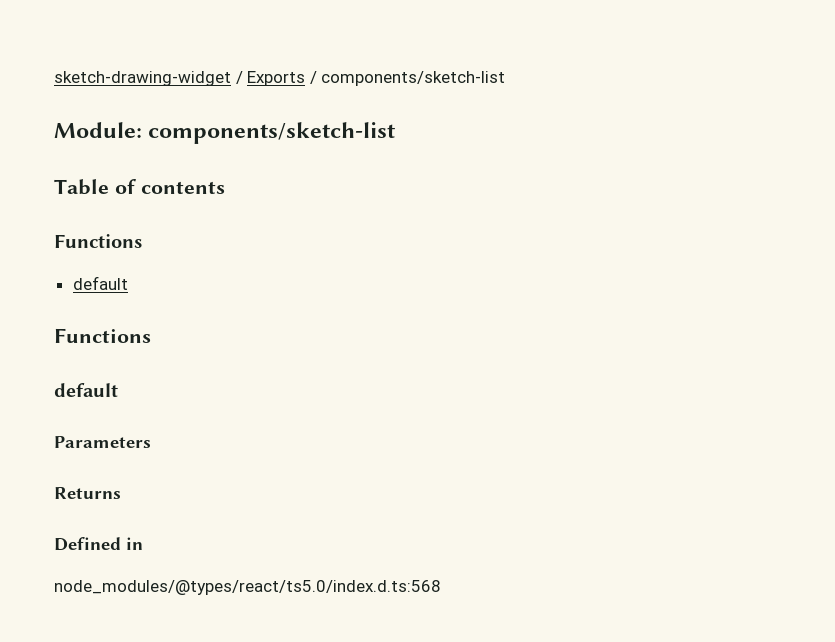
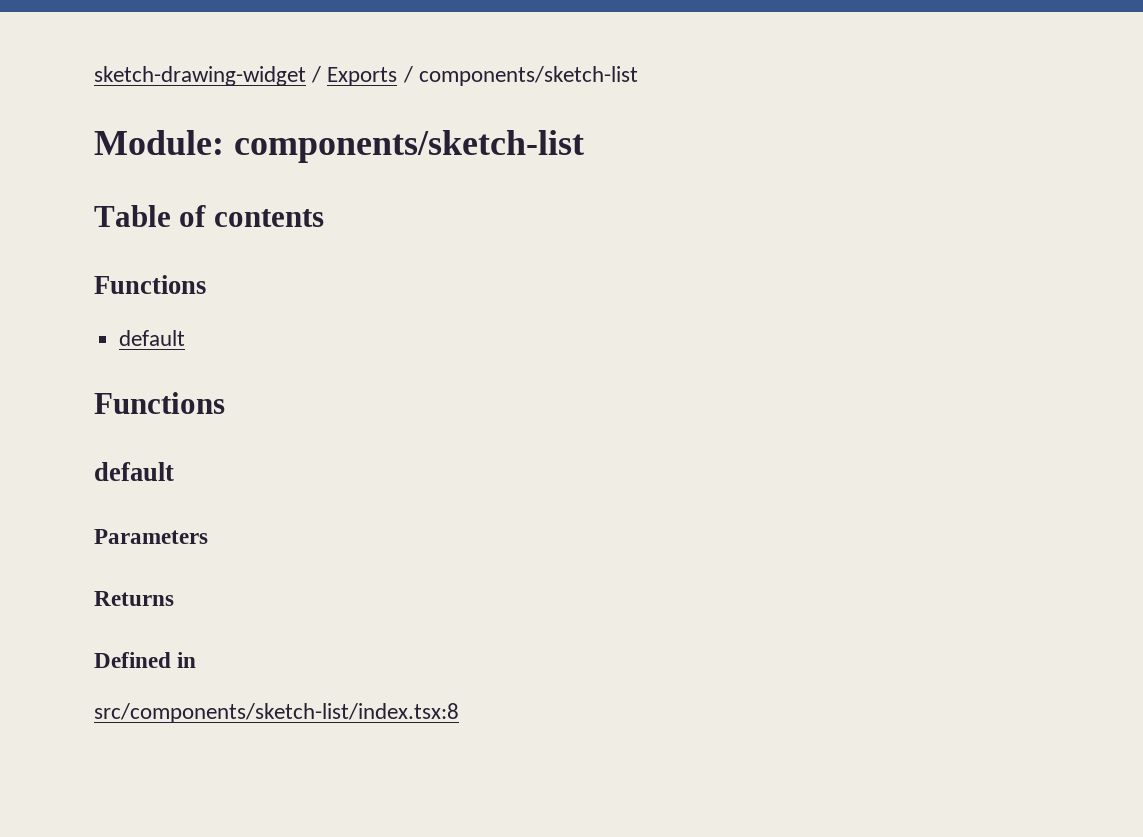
[54,580,441,595] node_modules/@types/react/ts5.0/index.d.ts:568 -> [94,703,459,723] src/components/sketch-list/index.tsx:8

